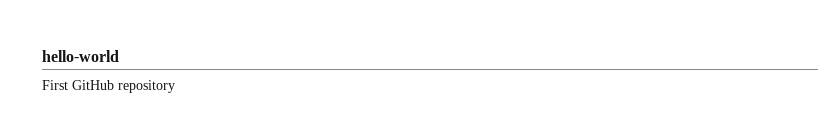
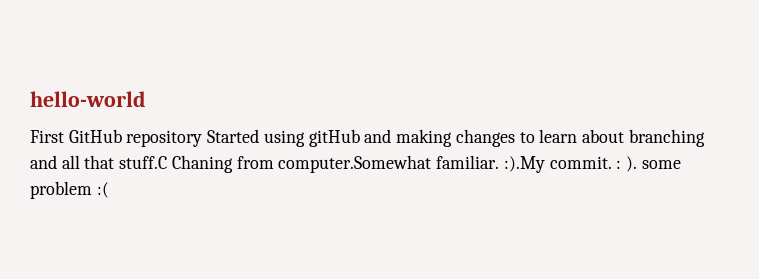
(175, 86) none -> [207,129,705,147] [30,155,681,173] [30,181,109,199] Started using gitHub and making changes to learn about branching and all that stuff.C Chaning from computer.Somewhat familiar. :).My commit. : ). some problem :(

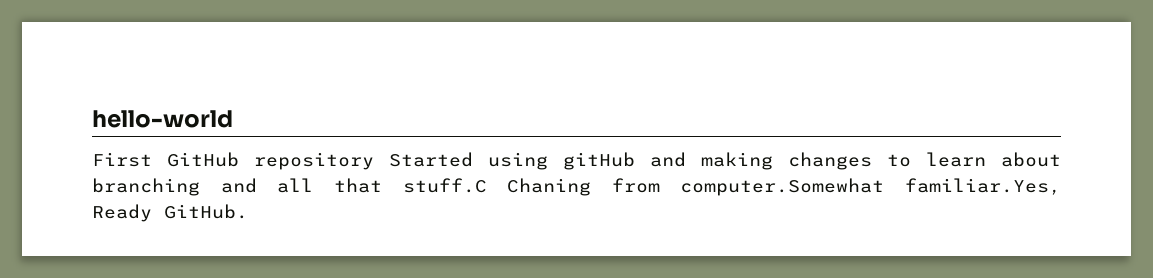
[436,155,681,173] [30,181,109,199] familiar. :).My commit. : ). some problem :( -> [905,178,1061,195] [92,204,248,222] familiar.Yes, Ready GitHub.

